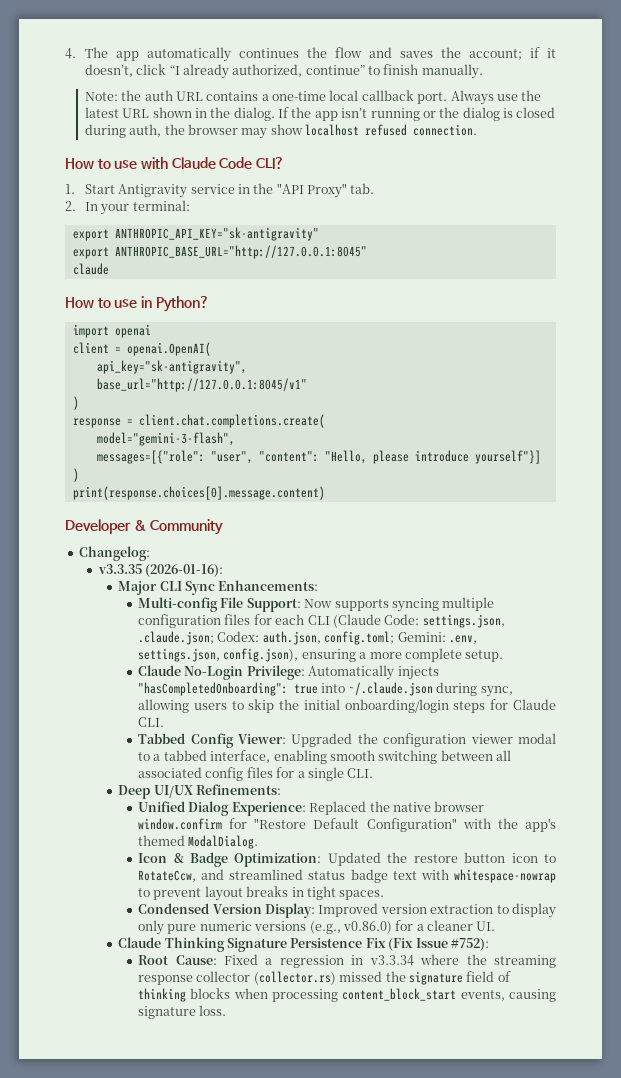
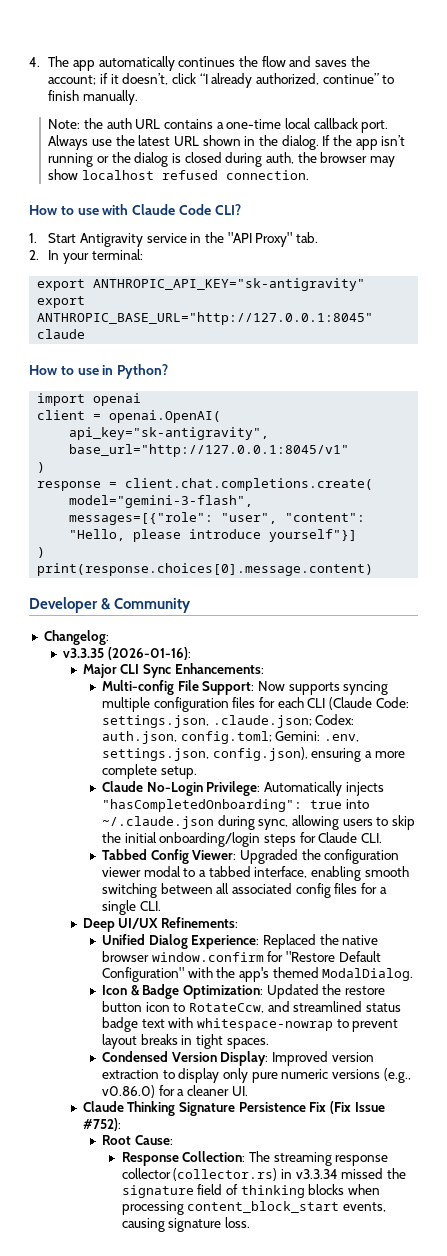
[223,954,487,968] Fixed a regression in v3.3.34 where the -> [121,1151,270,1166] // Response Collection: The
(336, 978) none -> [280,1169,338,1179] in v3.3.34

